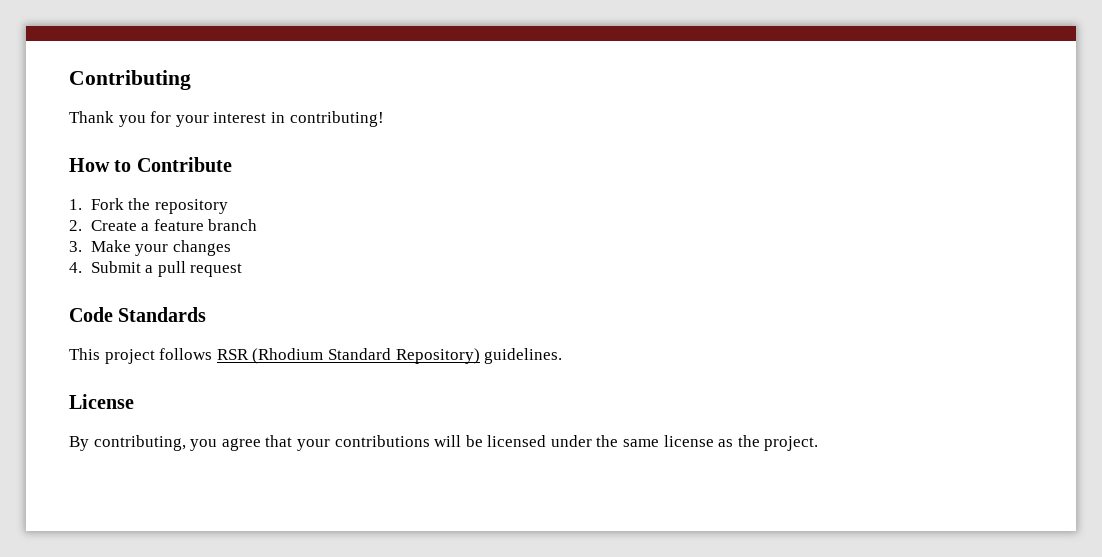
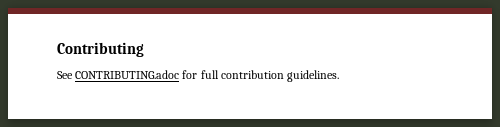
[69,111,384,127] [69,157,232,172] [69,198,228,214] [69,219,258,231] [69,240,231,256] [69,261,243,277] [69,307,207,322] [69,348,563,364] [69,394,134,409] [69,435,819,451] Thank you for your interest in contributing! // How to Contribute // 1. Fork the repository // 2. Create a feature branch // 3. Make your changes // 4. Submit a pull request // Code Standards // This project follows RSR (Rhodium Standard Repository) guidelines. // License // By contributing, you agree that your contributions will be licensed under the same license as the project. -> [57,70,340,82] See CONTRIBUTING.adoc for full contribution guidelines.

